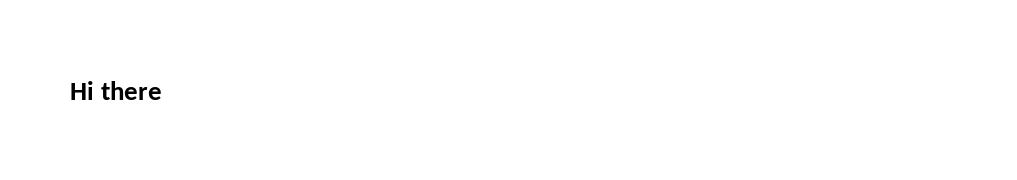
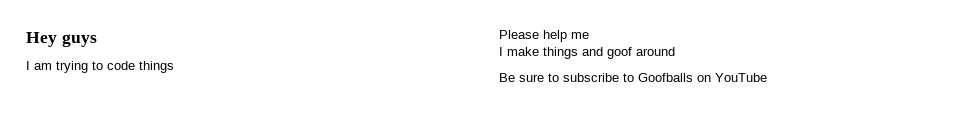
[70,81,163,100] Hi there -> [26,32,97,47] [26,61,174,73] [499,30,589,42] [499,47,675,59] [499,73,767,82] Hey guys // I am trying to code things // Please help me // I make things and goof around // Be sure to subscribe to Goofballs on YouTube

